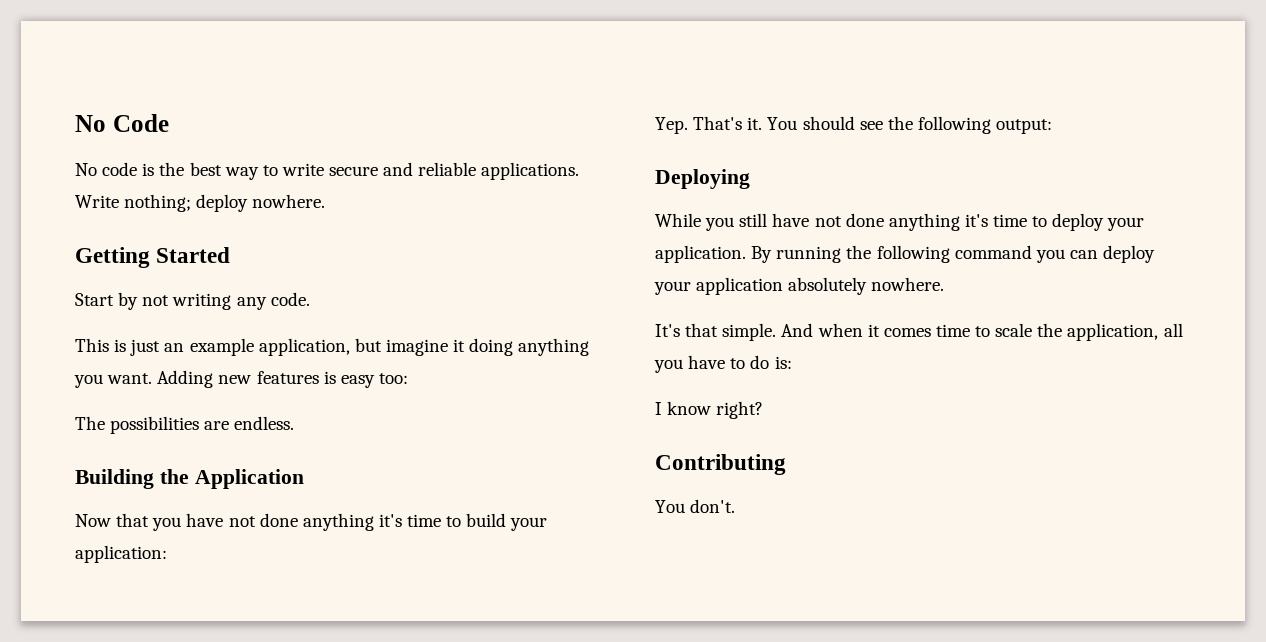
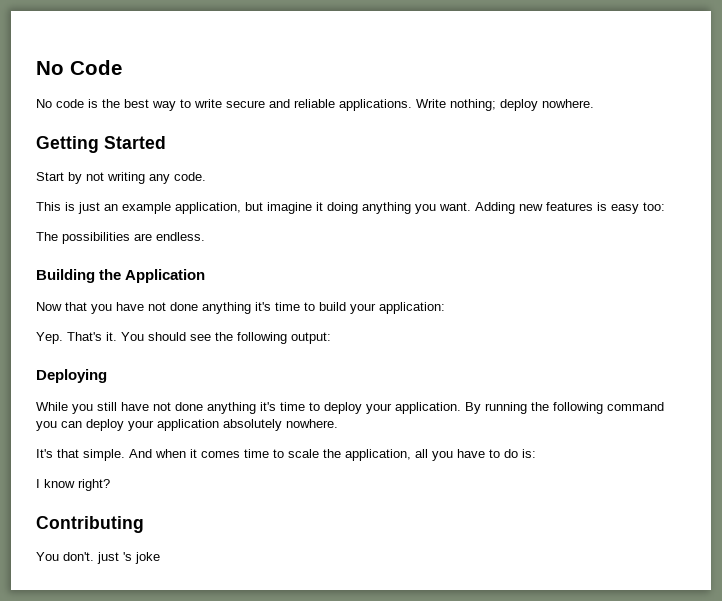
(736, 506) none -> [97,552,160,564] just 's joke

